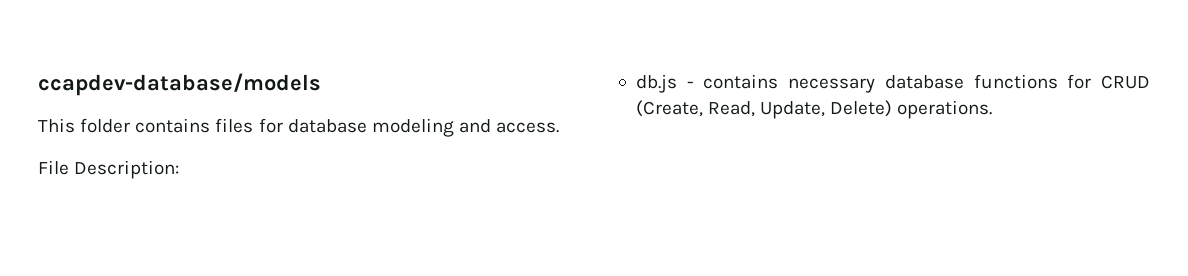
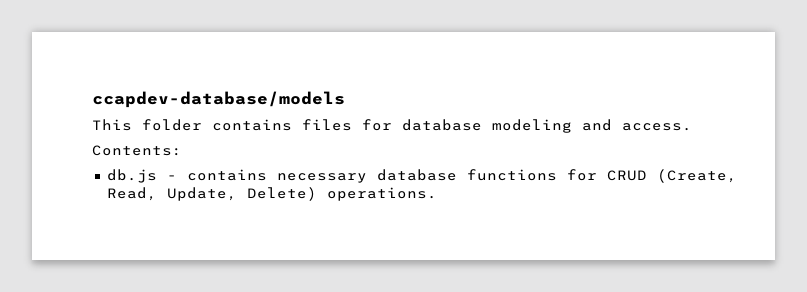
[38,160,180,179] File Description: -> [92,145,182,156] Contents:

